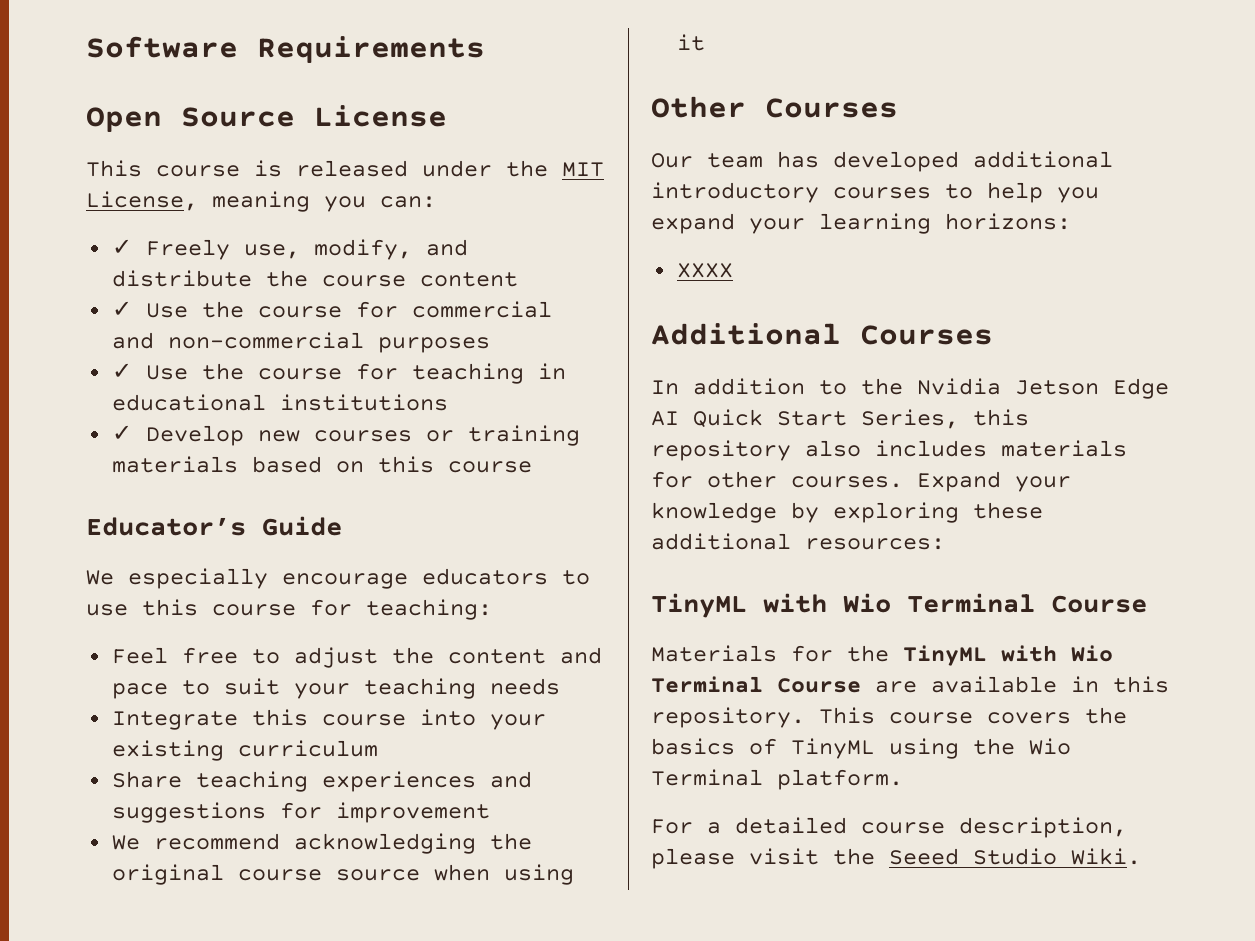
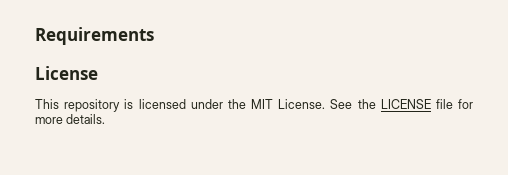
[86,36,238,58] Software -> (35, 36) none
[86,107,295,132] Open Source -> (154, 36) none
[156,160,604,177] [86,191,436,212] [111,239,468,260] [111,270,518,287] [111,301,552,318] [111,332,490,353] [111,363,566,384] [111,394,448,411] [111,425,580,446] [111,456,532,473] [86,516,342,536] [86,568,590,589] [86,599,492,620] [111,647,602,668] [111,678,560,699] [111,709,546,730] [111,740,378,761] [111,771,532,792] [111,802,490,823] [111,833,532,854] [111,864,574,885] [676,34,705,51] [651,96,898,118] [651,151,1113,172] [651,182,1099,203] [651,213,1071,234] [676,263,733,278] [651,323,993,345] [651,378,1169,399] [651,409,1029,429] [651,440,1127,461] [651,471,1071,492] [651,502,1043,523] [651,533,945,550] [651,593,1147,618] [651,645,1113,666] [651,676,1169,693] [651,707,1127,728] [651,738,1071,759] [651,769,903,790] [651,817,1127,838] [651,848,1141,869] course is released under the MIT License, meaning you can: // ✓ Freely use, modify, and distribute the course content // ✓ Use the course for commercial and non-commercial purposes // ✓ Use the course for teaching in educational institutions // ✓ Develop new courses or training materials based on this course // Educator’s Guide // We especially encourage educators to use this course for teaching: // Feel free to adjust the content and pace to suit your teaching needs // Integrate this course into your existing curriculum // Share teaching experiences and suggestions for improvement // We recommend acknowledging the original course source when using it // Other Courses // Our team has developed additional introductory courses to help you expand your learning horizons: // XXXX // Additional Courses // In addition to the Nvidia Jetson Edge AI Quick Start Series, this repository also includes materials for other courses. Expand your knowledge by exploring these additional resources: // TinyML with Wio Terminal Course // Materials for the TinyML with Wio Terminal Course are available in this repository. This course covers the basics of TinyML using the Wio Terminal platform. // For a detailed course description, please visit the Seeed Studio Wiki. -> [64,99,474,112] [35,114,106,124] repository is licensed under the MIT License. See the LICENSE file for more details.

